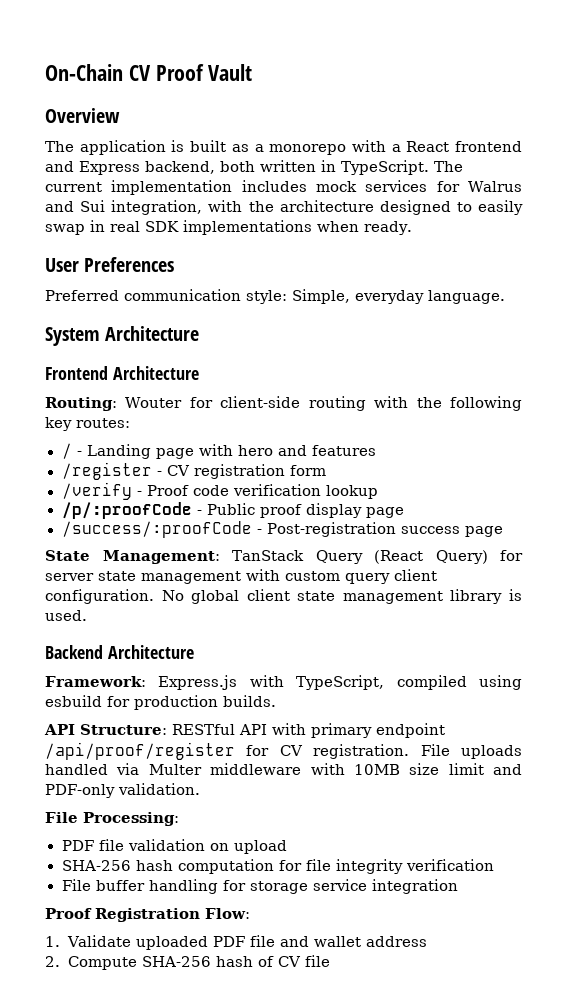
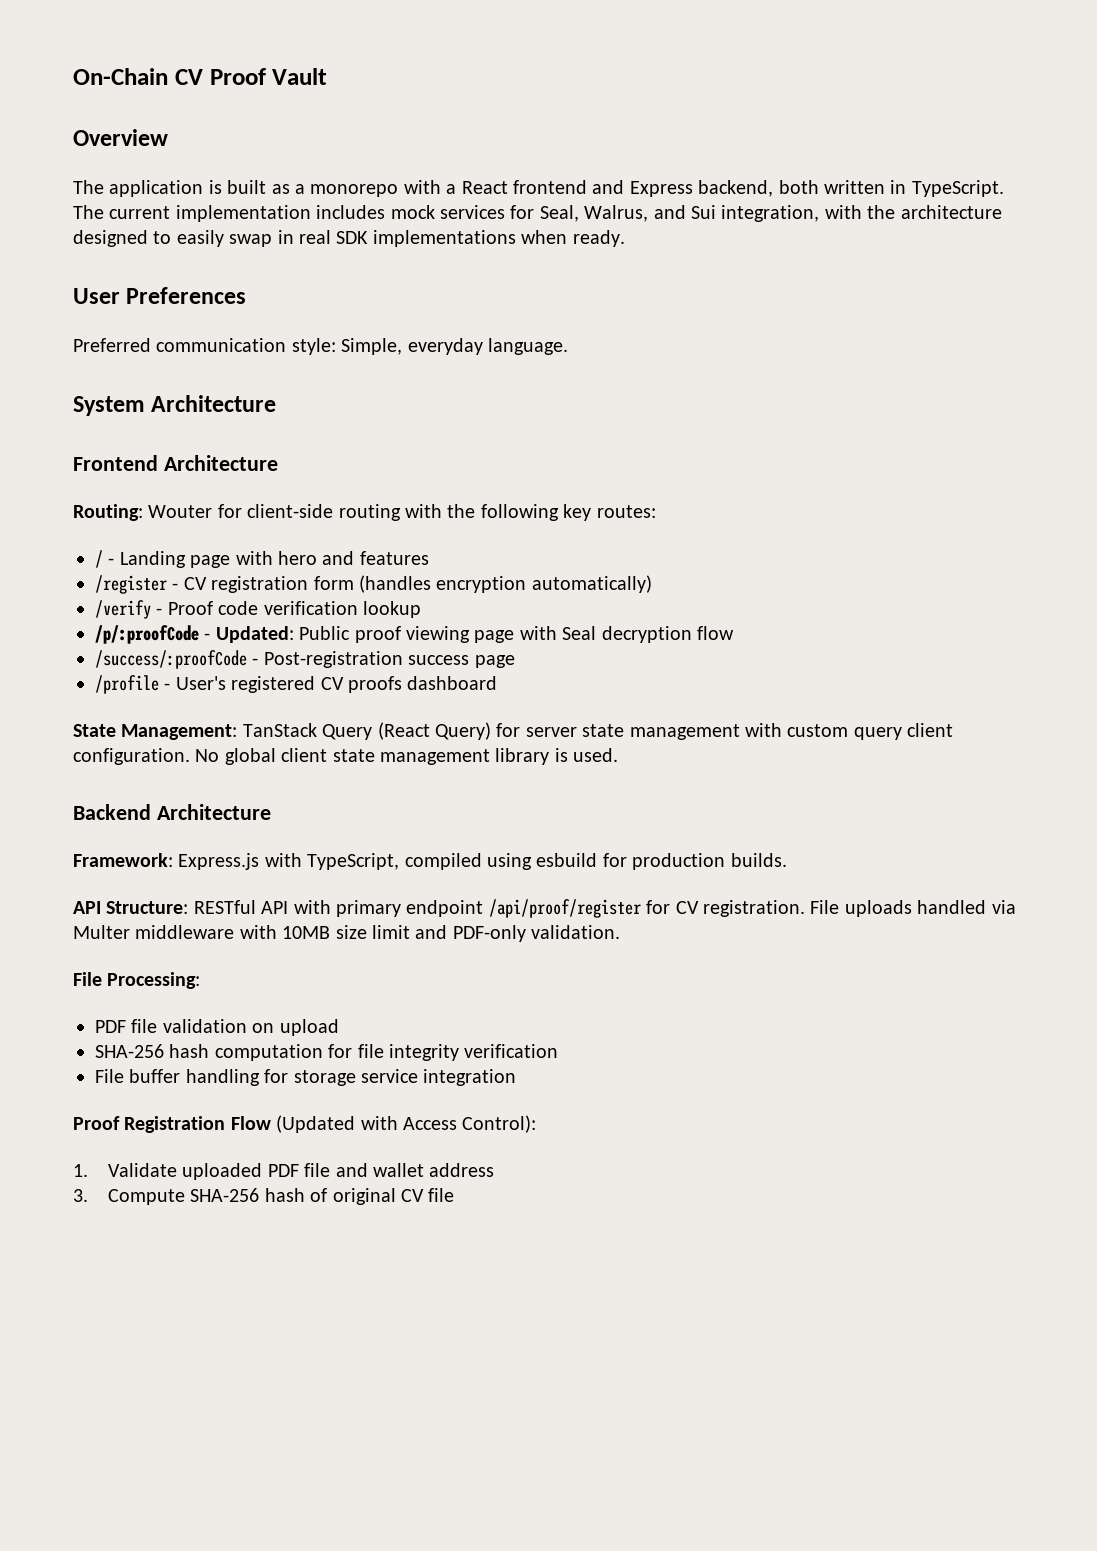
[468,181,523,192] Walrus -> [539,205,649,222] Seal, Walrus,
(326, 470) none -> [359,575,652,593] (handles encryption automatically)
(202, 512) none -> [215,626,294,643] Updated:
[305,503,404,518] display page -> [406,626,734,643] viewing page with Seal decryption flow
(503, 531) none -> [95,675,498,694] // /profile - User's registered CV proofs dashboard
[205,908,250,919] Flow: -> [230,1115,537,1133] Flow (Updated with Access Control):
[45,956,60,967] 2. -> [73,1189,88,1202] 3.
(274, 961) none -> [332,1188,396,1205] original

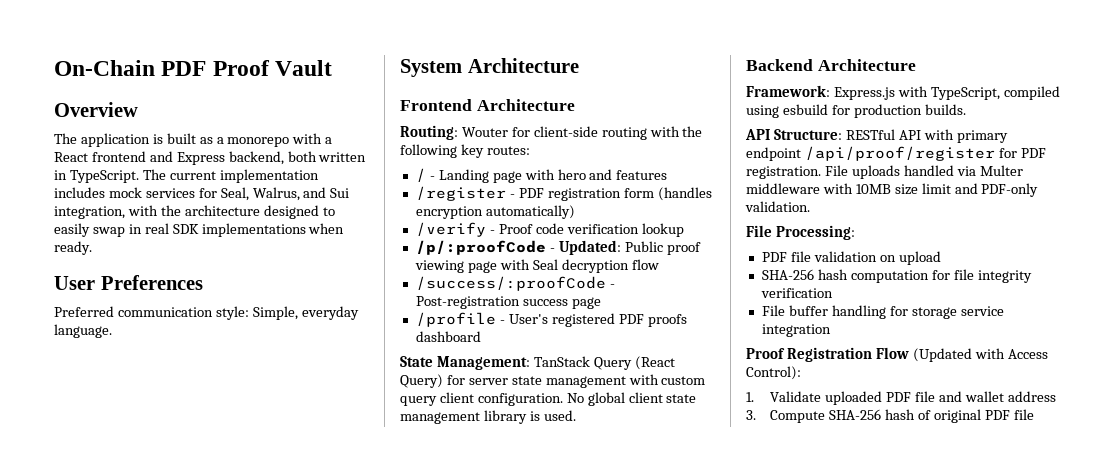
[174,69,203,85] CV -> [161,61,207,76] PDF
[183,577,207,590] CV -> [518,188,544,198] PDF
[320,677,344,690] CV -> [618,314,644,324] PDF
[675,901,699,914] CV -> [1020,148,1046,158] PDF
[400,1189,424,1202] CV -> [984,410,1010,420] PDF

